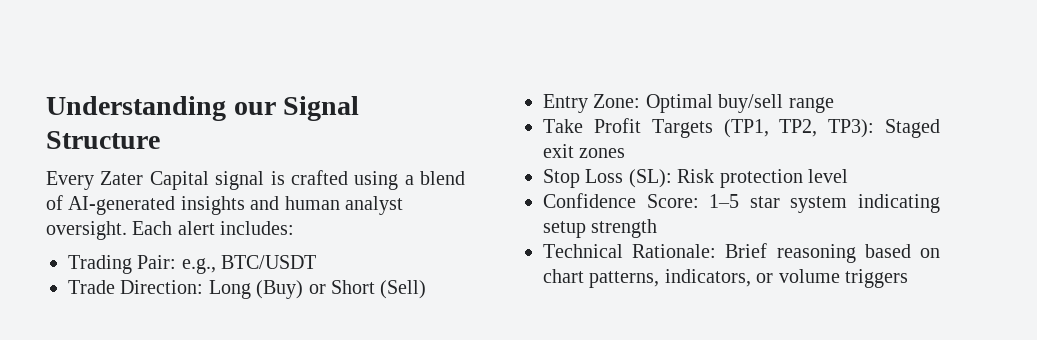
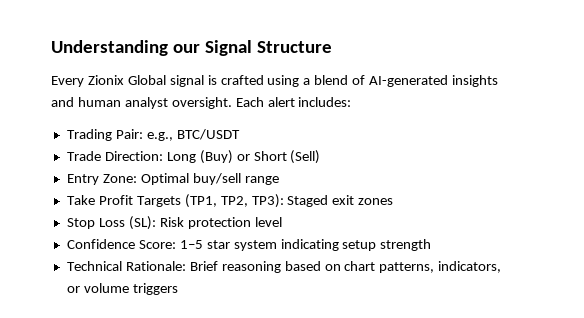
[100,171,209,190] Zater Capital -> [87,75,166,85] Zionix Global

